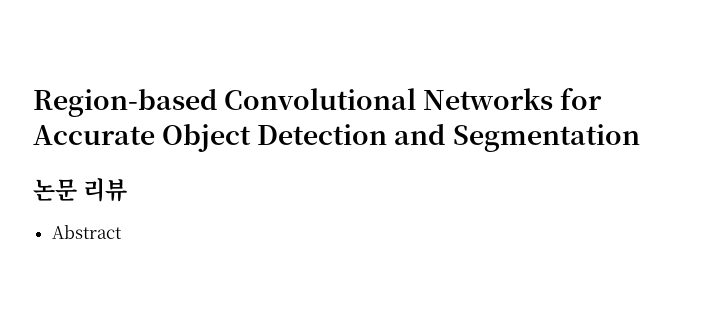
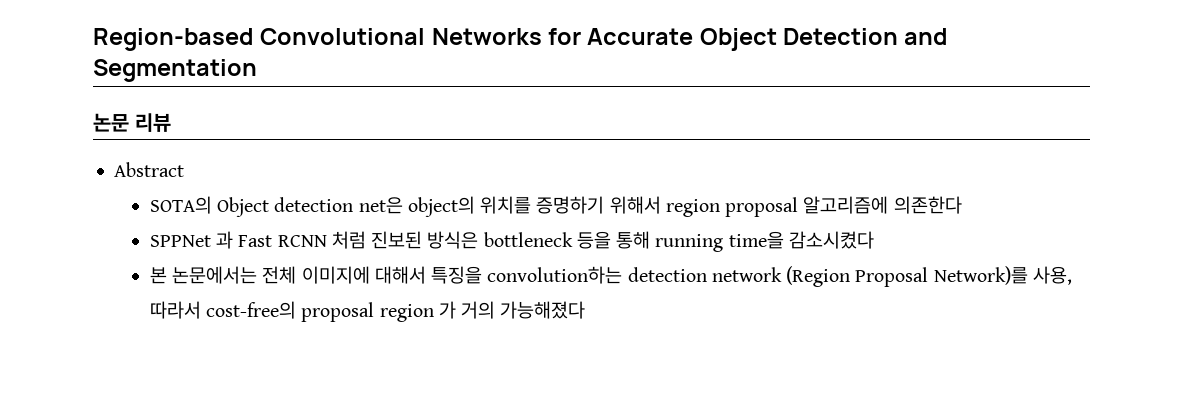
(122, 232) none -> [149,196,962,217] [149,231,874,252] [149,266,1072,287] [149,301,586,322] // SOTA의 Object detection net은 object의 위치를 증명하기 위해서 region proposal 알고리즘에 의존한다 // SPPNet 과 Fast RCNN 처럼 진보된 방식은 bottleneck 등을 통해 running time을 감소시켰다 // 본 논문에서는 전체 이미지에 대해서 특징을 convolution하는 detection network (Region Proposal Network)를 사용, 따라서 cost-free의 proposal region 가 거의 가능해졌다

